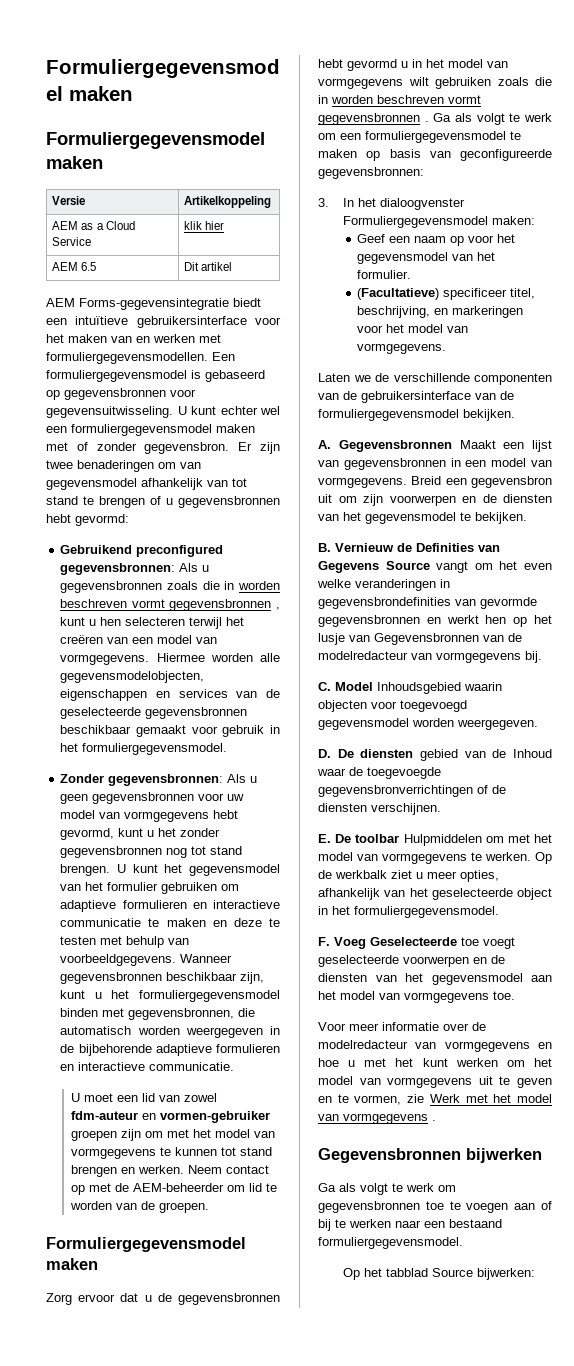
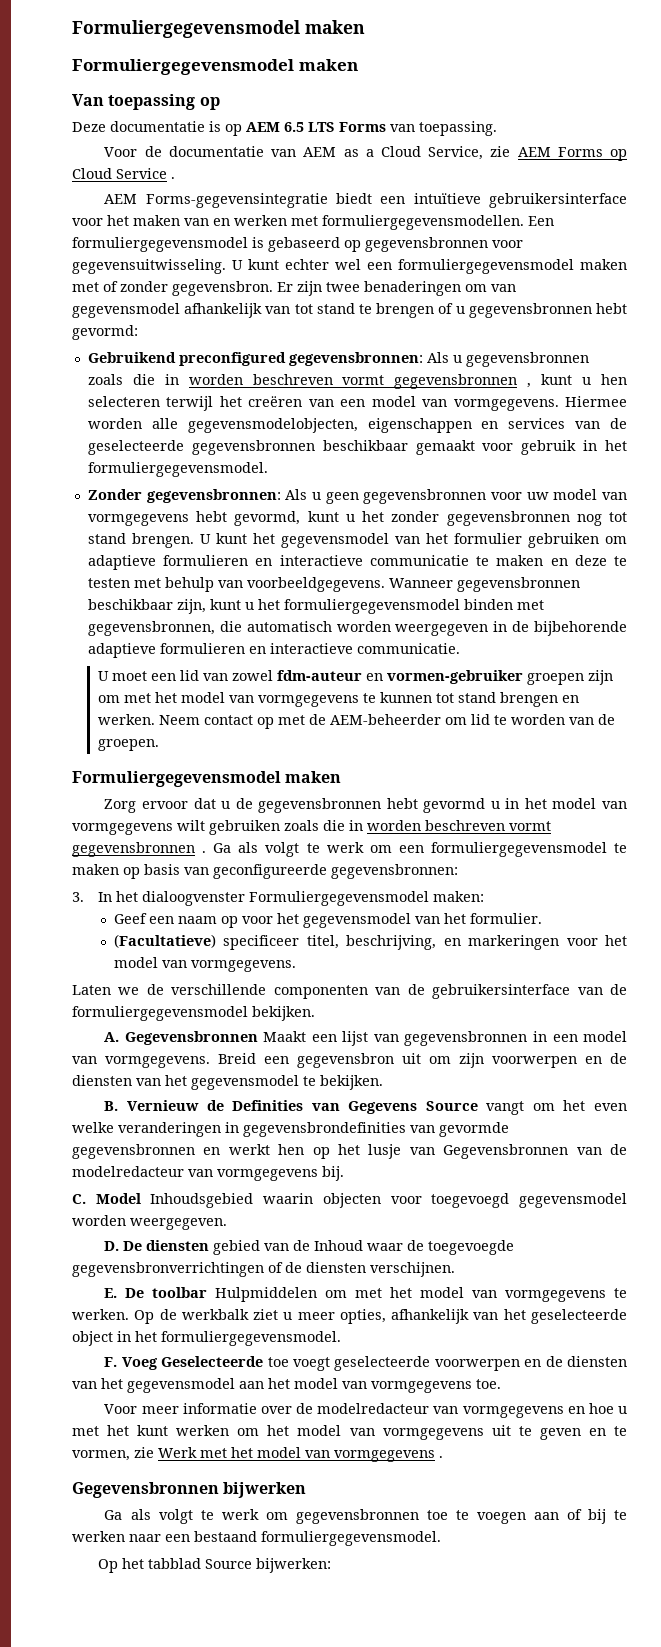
[52,196,86,205] [184,196,272,208] [52,221,135,230] [52,237,92,246] [184,221,225,230] [52,262,97,271] [184,262,233,271] // Versie | Artikelkoppeling // AEM as a Cloud Service | klik hier // AEM 6.5 | Dit artikel -> [72,94,220,110] [72,121,497,136] [104,146,628,161] [72,168,175,179] // Van toepassing op // Deze documentatie is op AEM 6.5 LTS Forms van toepassing. // Voor de documentatie van AEM as a Cloud Service, zie AEM Forms op Cloud Service .

